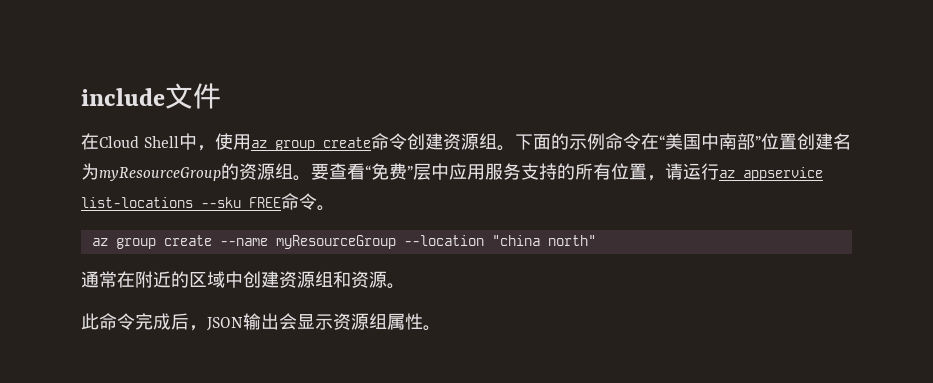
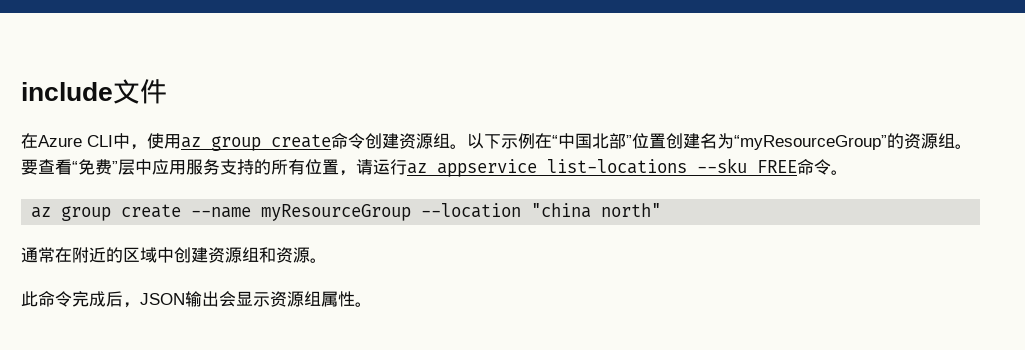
[99,136,179,148] Cloud Shell -> [38,135,113,147] Azure CLI
[514,133,737,150] 下面的示例命令在“美国中南 -> [467,133,609,149] 以下示例在“中国北
[99,167,221,181] myResourceGroup -> [734,135,887,150] “myResourceGroup”

